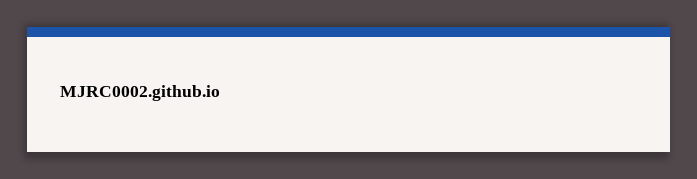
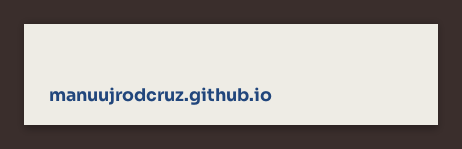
[60,85,220,101] MJRC0002.github.io -> [49,87,272,105] manuujrodcruz.github.io

